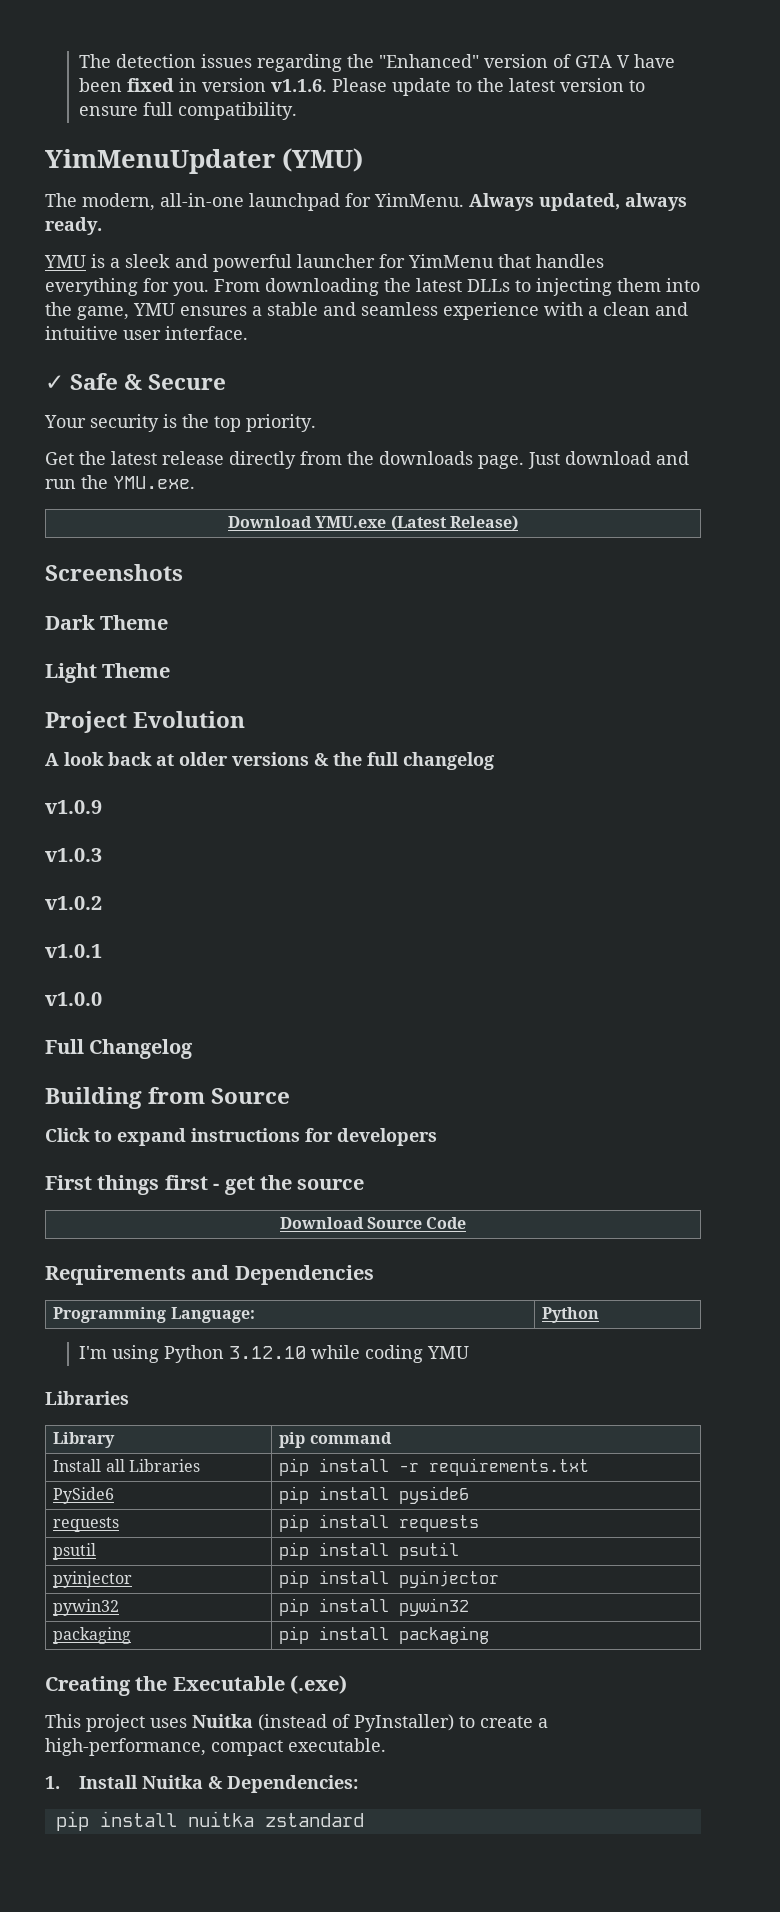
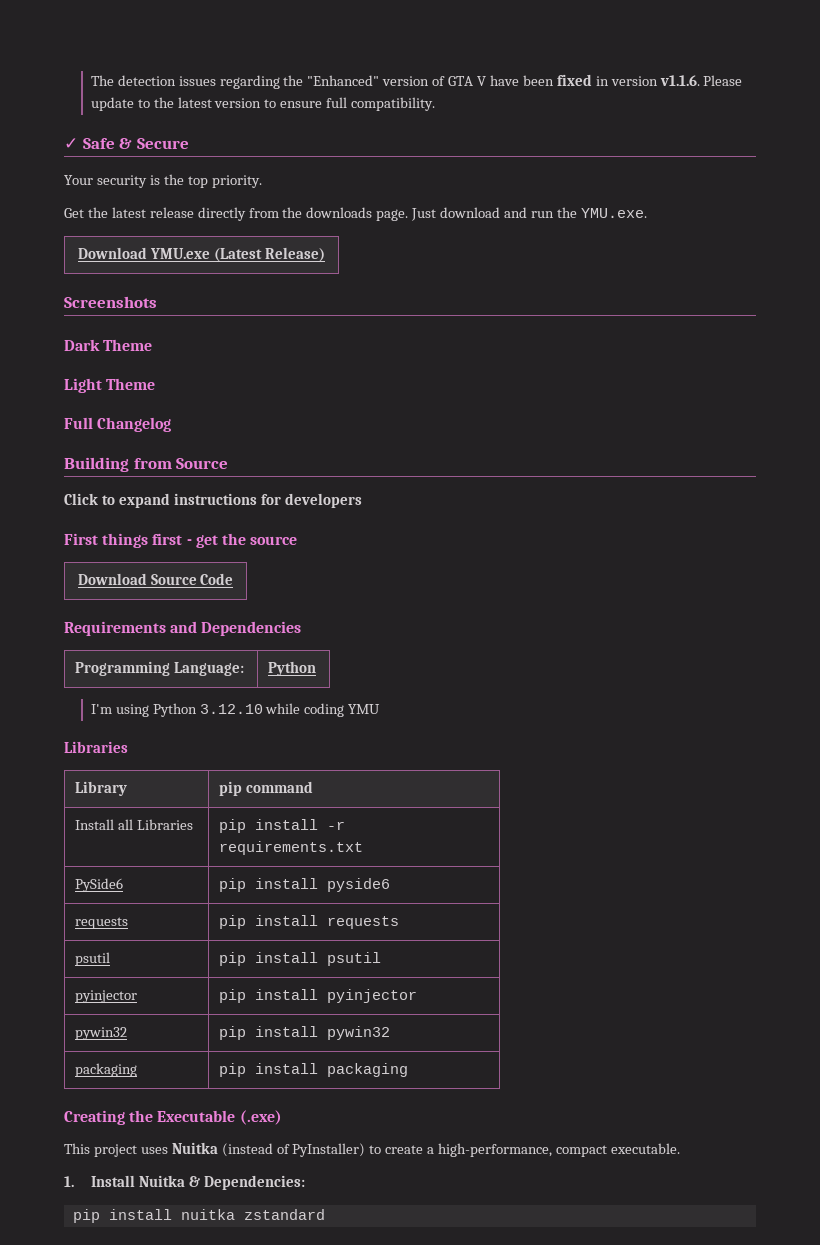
[45,148,363,174] [45,193,687,211] [45,217,102,235] [44,254,604,272] [45,278,700,296] [45,302,688,320] [45,326,248,340] // YimMenuUpdater (YMU) // The modern, all-in-one launchpad for YimMenu. Always updated, always ready. // YMU is a sleek and powerful launcher for YimMenu that handles everything for you. From downloading the latest DLLs to injecting them into the game, YMU ensures a stable and seamless experience with a clean and intuitive user interface. -> (436, 104) none
[45,711,246,733] [45,752,494,770] [45,800,102,814] [45,848,102,862] [45,896,102,910] [45,944,102,958] [45,992,102,1006] // Project Evolution // A look back at older versions & the full changelog // v1.0.9 // v1.0.3 // v1.0.2 // v1.0.1 // v1.0.0 -> (156, 384) none

